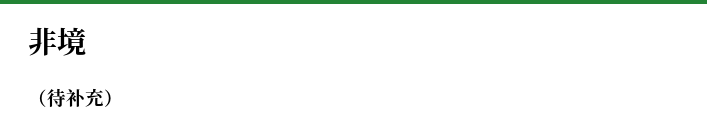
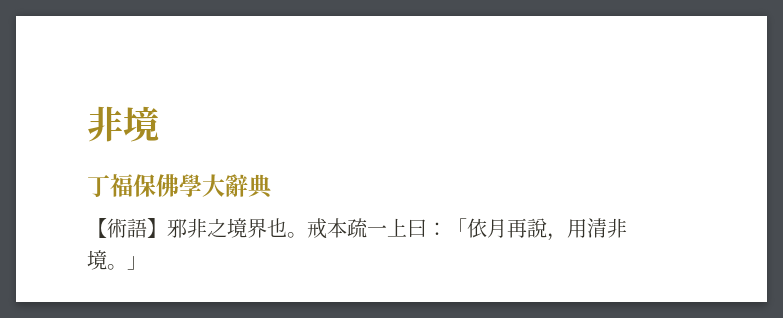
[28,88,123,107] （待补充） -> [87,174,274,199] [87,218,627,241] [87,250,147,270] 丁福保佛學大辭典 // 【術語】邪非之境界也。戒本疏一上曰：「依月再說，用清非境。」

